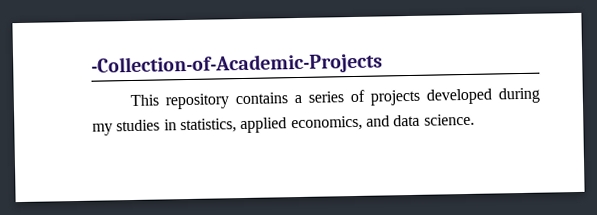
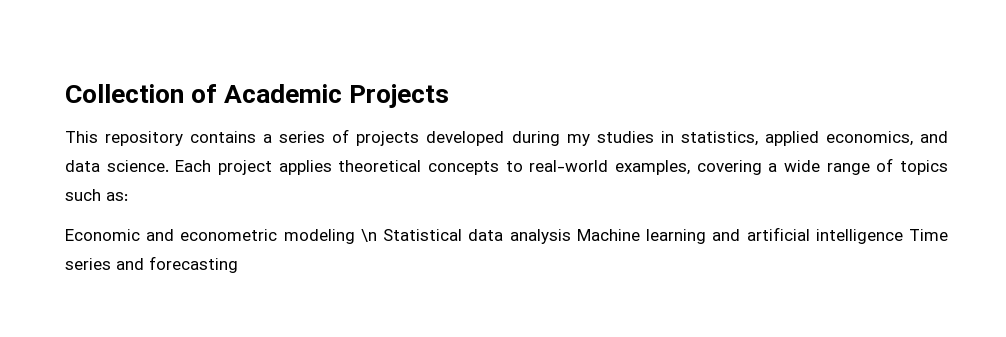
[91,52,383,77] -Collection-of-Academic-Projects -> [65,84,450,108] Collection of Academic Projects
(475, 119) none -> [175,158,948,175] [65,189,128,201] [65,227,949,244] [65,256,238,273] Each project applies theoretical concepts to real-world examples, covering a wide range of topics such as: // Economic and econometric modeling \n Statistical data analysis Machine learning and artificial intelligence Time series and forecasting

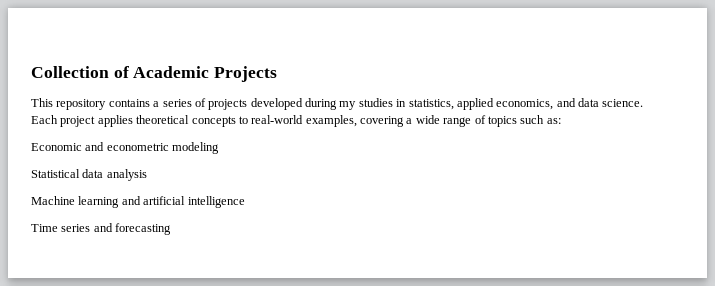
[360,229,377,242] \n -> (220, 148) //
(571, 236) none -> (147, 175) //
(903, 236) none -> (245, 202) //

